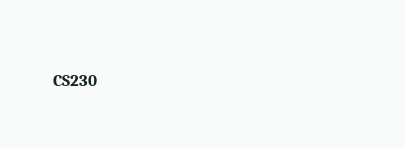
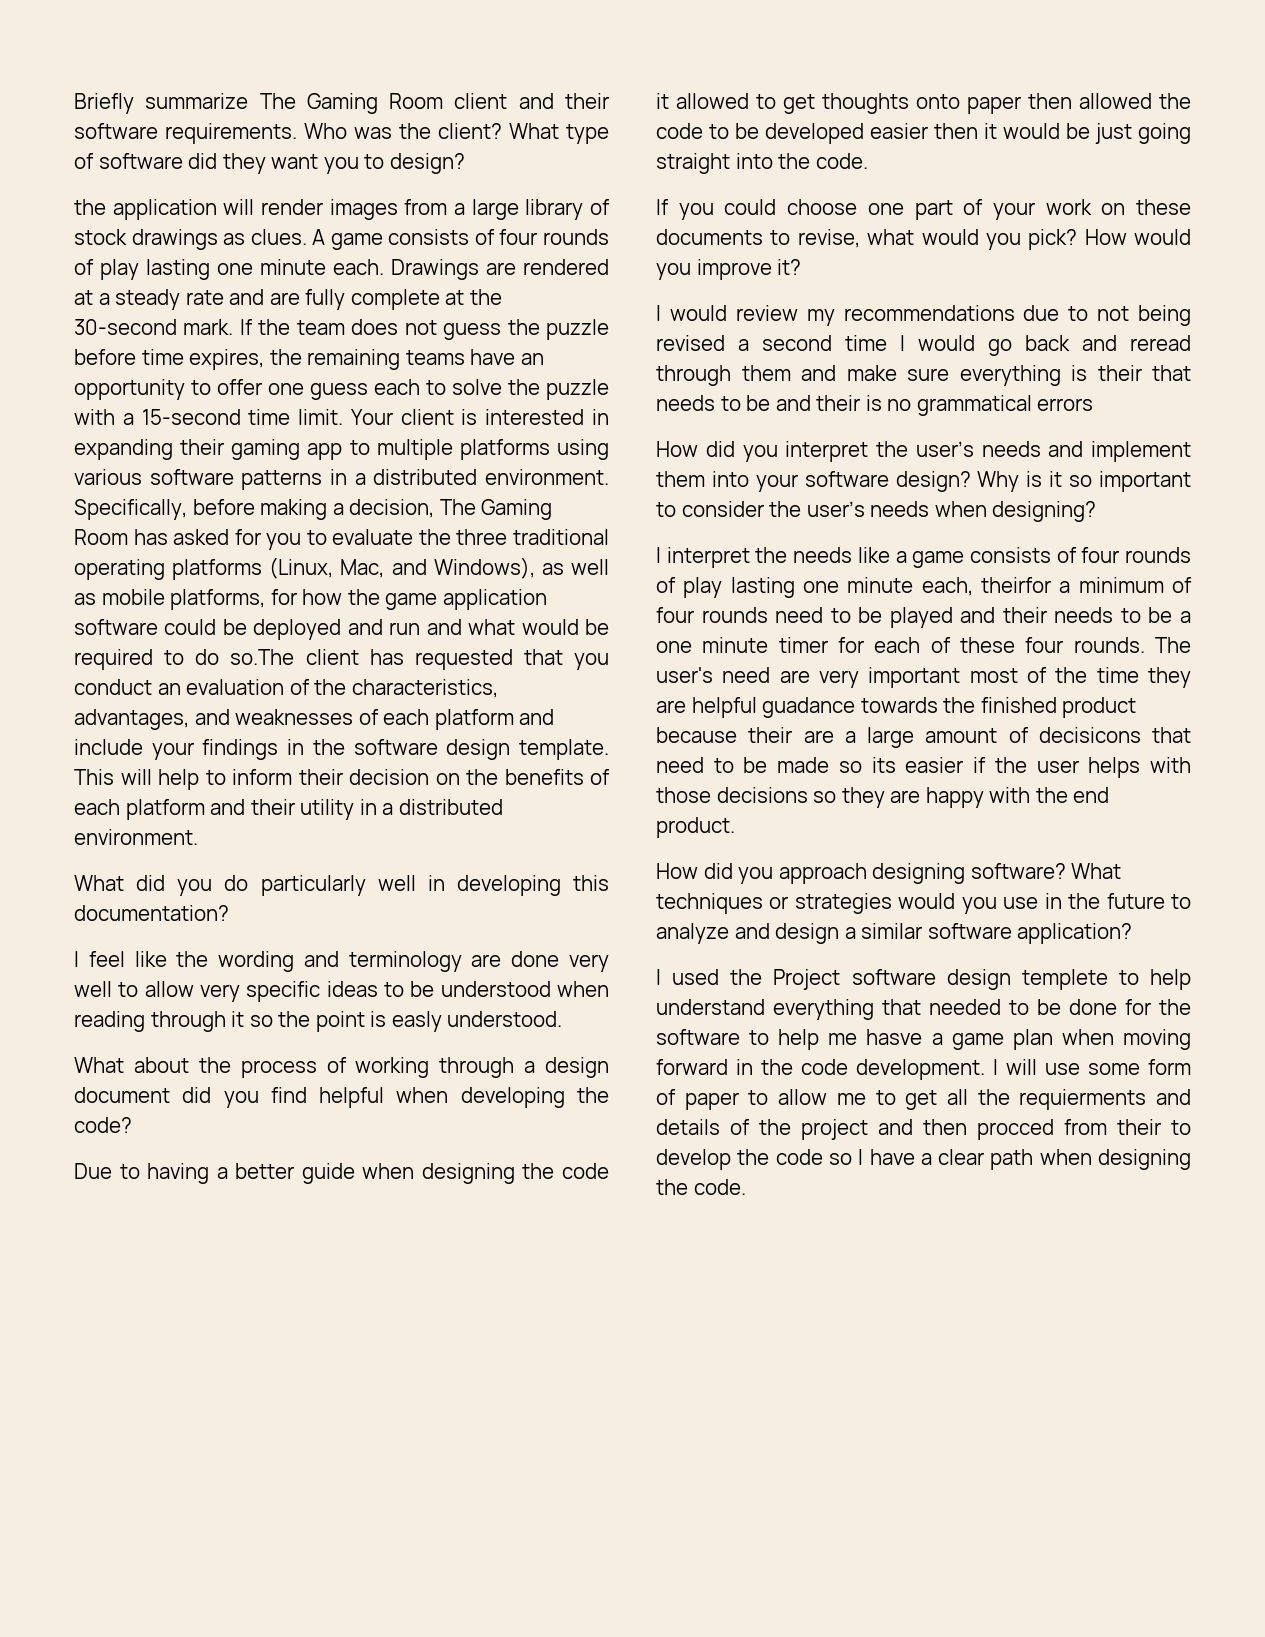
[53,75,97,86] CS230 -> [74,93,609,114] [74,123,609,144] [74,153,465,174] [74,199,611,220] [74,229,609,250] [74,259,609,280] [74,289,502,310] [74,319,610,340] [74,349,544,370] [74,379,609,400] [74,409,609,425] [74,439,610,460] [74,469,609,490] [74,499,553,520] [74,529,609,550] [74,557,610,580] [74,589,547,610] [74,619,610,640] [74,649,609,670] [74,679,498,698] [74,709,555,730] [74,739,609,760] [74,769,610,790] [74,799,503,820] [74,829,198,845] [74,875,609,896] [74,905,229,921] [74,951,609,972] [74,981,609,1002] [74,1011,563,1032] [74,1057,609,1078] [74,1087,609,1108] [74,1117,132,1133] [74,1163,609,1184] [656,93,1191,114] [656,123,1191,144] [656,153,868,174] [656,199,1191,220] [656,229,1191,250] [656,259,802,280] [656,305,1191,326] [656,335,1191,356] [656,365,1191,386] [656,395,1094,416] [656,441,1191,462] [656,471,1191,492] [656,501,1097,522] [656,547,1191,568] [656,577,1192,598] [656,607,1191,628] [656,637,1191,653] [656,667,1191,688] [656,697,1137,718] [656,727,1191,748] [656,757,1191,778] [656,787,1110,808] [656,817,735,838] [656,863,1122,884] [656,893,1191,914] [656,923,1133,944] [656,969,1191,990] [656,999,1191,1020] [656,1029,1191,1050] [656,1059,1191,1080] [656,1089,1191,1110] [656,1119,1191,1140] [656,1149,1191,1170] [656,1179,746,1195] Briefly summarize The Gaming Room client and their software requirements. Who was the client? What type of software did they want you to design? // the application will render images from a large library of stock drawings as clues. A game consists of four rounds of play lasting one minute each. Drawings are rendered at a steady rate and are fully complete at the 30-second mark. If the team does not guess the puzzle before time expires, the remaining teams have an opportunity to offer one guess each to solve the puzzle with a 15-second time limit. Your client is interested in expanding their gaming app to multiple platforms using various software patterns in a distributed environment. Specifically, before making a decision, The Gaming Room has asked for you to evaluate the three traditional operating platforms (Linux, Mac, and Windows), as well as mobile platforms, for how the game application software could be deployed and run and what would be required to do so.The client has requested that you conduct an evaluation of the characteristics, advantages, and weaknesses of each platform and include your findings in the software design template. This will help to inform their decision on the benefits of each platform and their utility in a distributed environment. // What did you do particularly well in developing this documentation? // I feel like the wording and terminology are done very well to allow very specific ideas to be understood when reading through it so the point is easly understood. // What about the process of working through a design document did you find helpful when developing the code? // Due to having a better guide when designing the code it allowed to get thoughts onto paper then allowed the code to be developed easier then it would be just going straight into the code. // If you could choose one part of your work on these documents to revise, what would you pick? How would you improve it? // I would review my recommendations due to not being revised a second time I would go back and reread through them and make sure everything is their that needs to be and their is no grammatical errors // How did you interpret the user’s needs and implement them into your software design? Why is it so important to consider the user’s needs when designing? // I interpret the needs like a game consists of four rounds of play lasting one minute each, theirfor a minimum of four rounds need to be played and their needs to be a one minute timer for each of these four rounds. The user's need are very important most of the time they are helpful guadance towards the finished product because their are a large amount of decisicons that need to be made so its easier if the user helps with those decisions so they are happy with the end product. // How did you approach designing software? What techniques or strategies would you use in the future to analyze and design a similar software application? // I used the Project software design templete to help understand everything that needed to be done for the software to help me hasve a game plan when moving forward in the code development. I will use some form of paper to allow me to get all the requierments and details of the project and then procced from their to develop the code so I have a clear path when designing the code.

